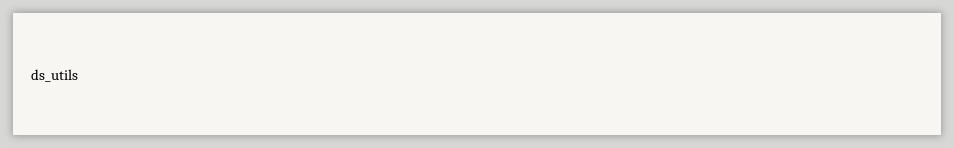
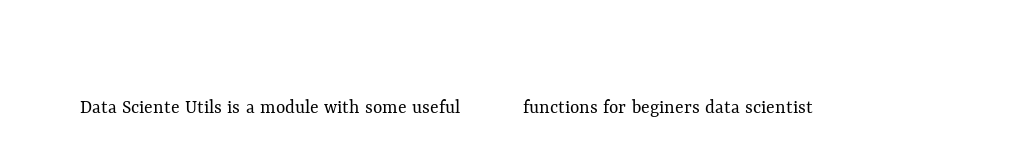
[31,69,78,82] ds_utils -> [79,99,814,117] Data Sciente Utils is a module with some useful functions for beginers data scientist

